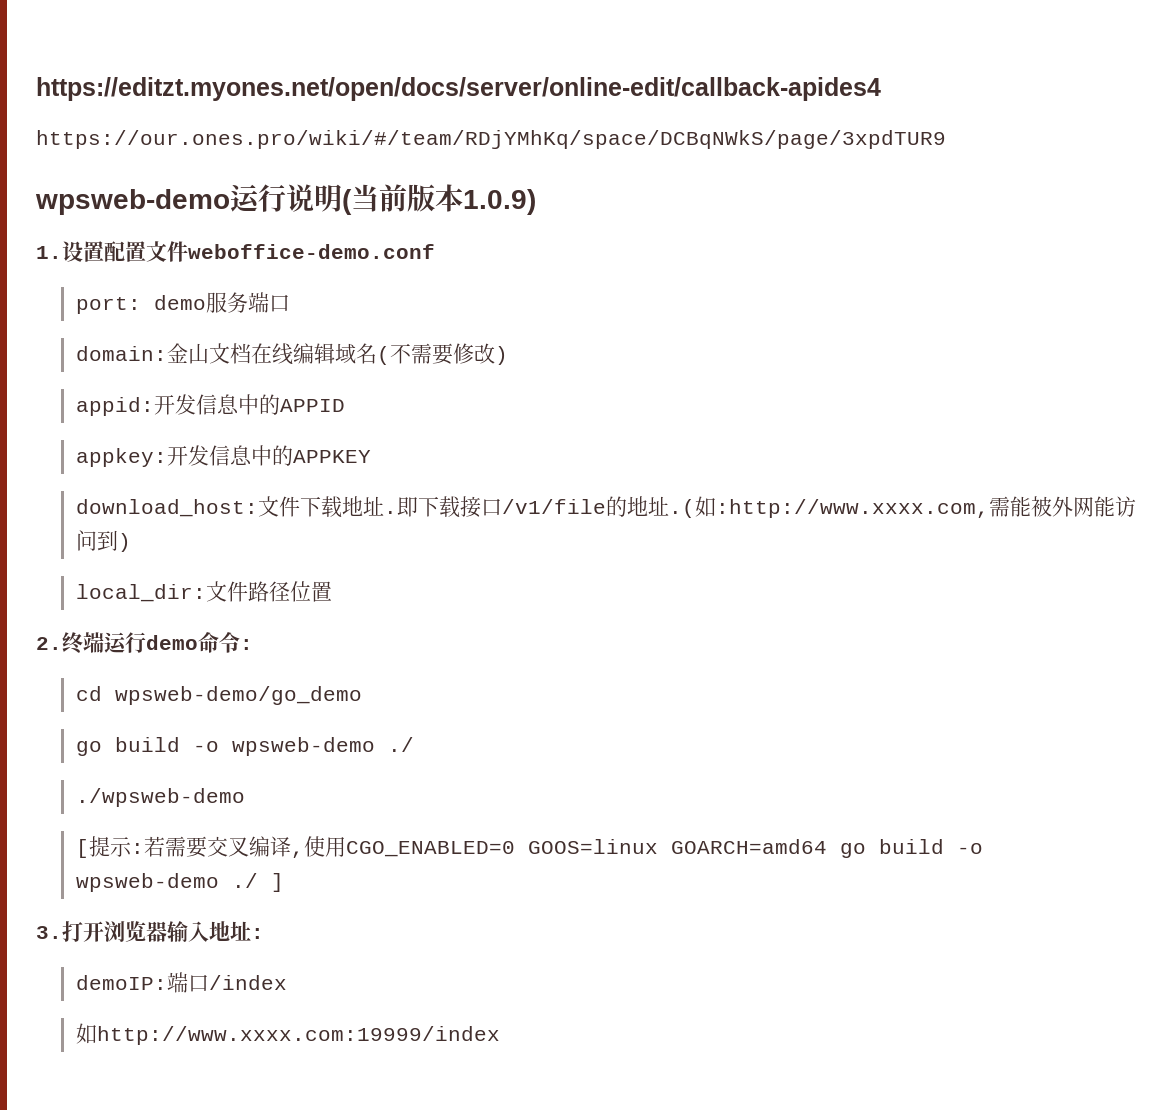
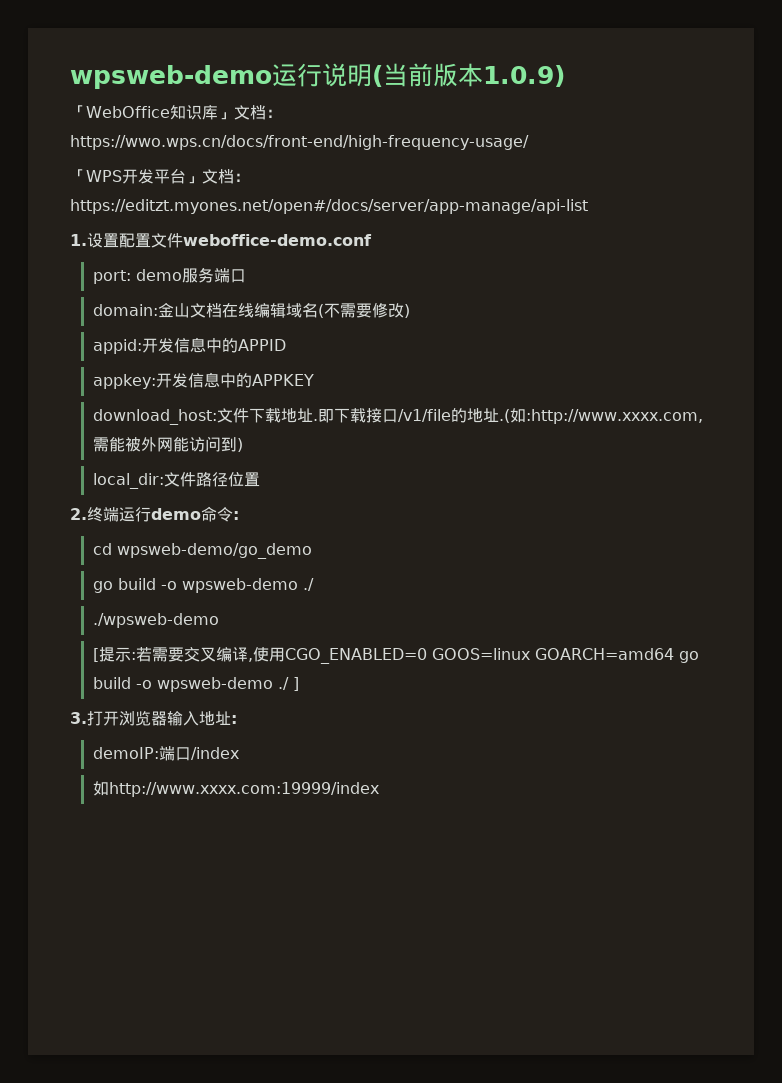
[36,77,881,101] [36,130,946,149] https://editzt.myones.net/open/docs/server/online-edit/callback-apides4 // https://our.ones.pro/wiki/#/team/RDjYMhKq/space/DCBqNWkS/page/3xpdTUR9 // -> (70, 77) none
(536, 202) none -> [70,105,282,120] [70,135,529,150] [70,169,250,184] [70,199,588,214] // 「WebOffice知识库」文档：https://wwo.wps.cn/docs/front-end/high-frequency-usage/ // 「WPS开发平台」文档：https://editzt.myones.net/open#/docs/server/app-manage/api-list

